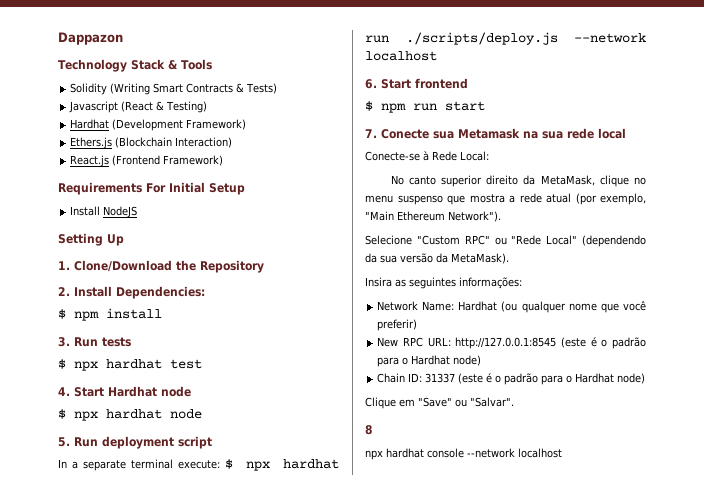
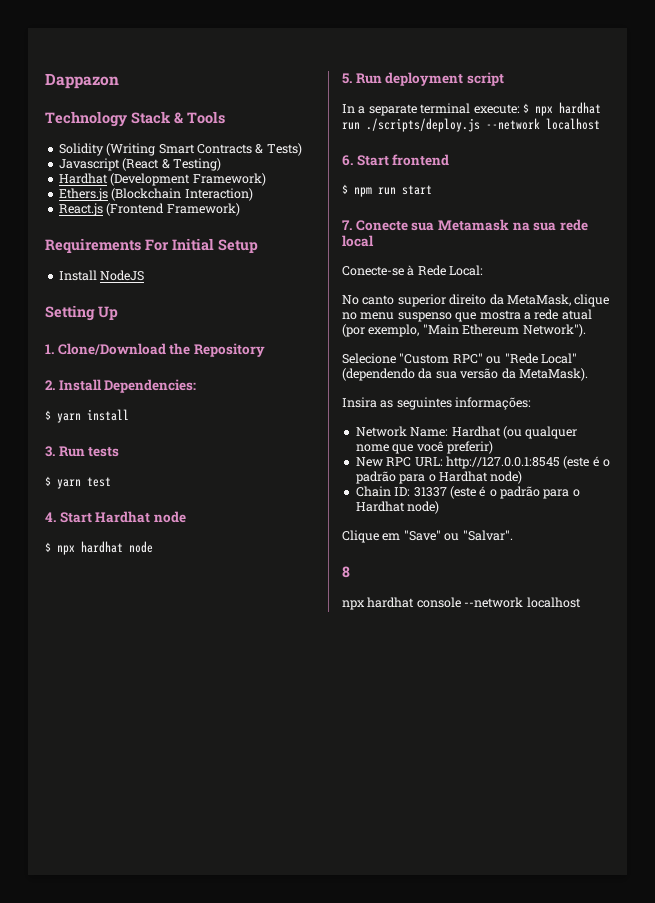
[74,311,99,321] npm -> [57,413,81,423] yarn
[74,359,162,371] npx hardhat -> [57,479,81,489] yarn

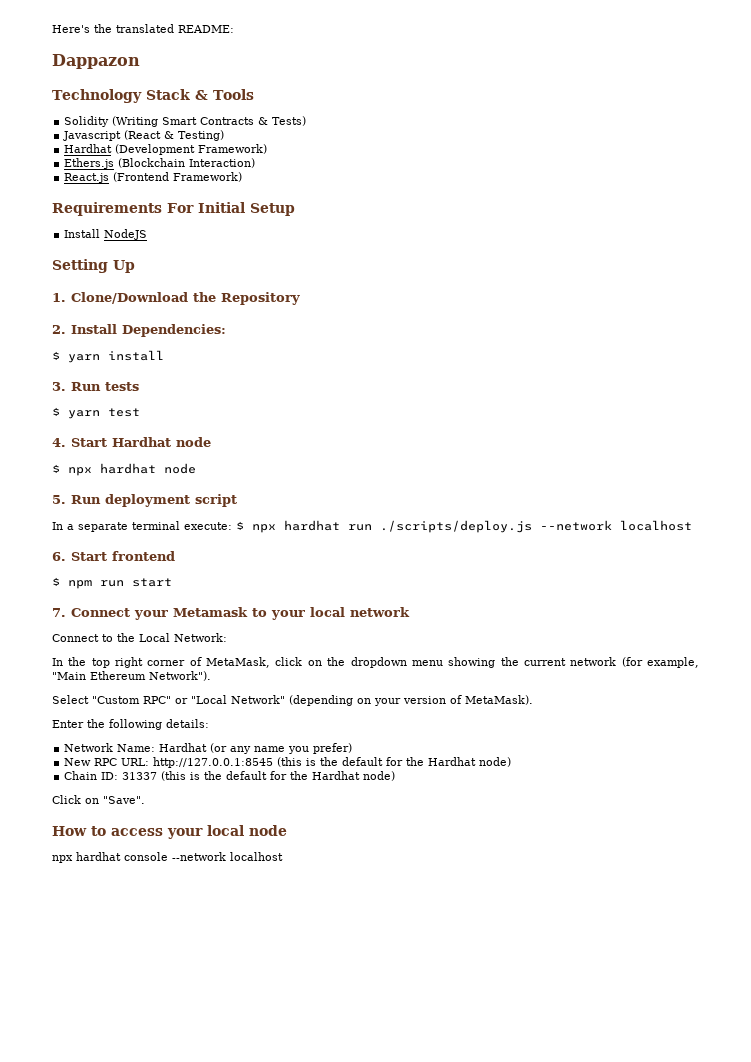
(45, 81) none -> [52,24,234,33] Here's the translated README: //
[355,219,588,231] [342,235,374,247] [342,265,484,276] [342,294,610,307] [342,309,592,322] [342,324,420,337] Conecte sua Metamask na sua rede local // Conecte-se à Rede Local: // No canto superior direito da MetaMask, clique no menu suspenso que mostra a rede atual (por exemplo, -> [71,607,410,620] [52,633,227,642] [52,657,700,668] Connect your Metamask to your local network // Connect to the Local Network: // In the top right corner of MetaMask, click on the dropdown menu showing the current network (for example,
[342,353,396,364] Selecione -> [52,695,89,704] Select
[486,353,577,364] [342,368,588,381] [342,397,532,410] [355,426,578,439] [355,441,493,454] [355,456,610,469] [355,471,436,484] ou "Rede Local" (dependendo da sua versão da MetaMask). // Insira as seguintes informações: // Network Name: Hardhat (ou qualquer nome que você preferir) // New RPC URL: http://127.0.0.1:8545 (este é o padrão para o -> [175,695,533,706] [52,719,209,730] [64,743,353,754] [64,757,425,768] or "Local Network" (depending on your version of MetaMask). // Enter the following details: // Network Name: Hardhat (or any name you prefer) // New RPC URL: http://127.0.0.1:8545 (this is the default for the
[449,486,580,499] [355,501,440,514] [342,530,513,543] [342,566,350,578] (este é o padrão para o Hardhat node) // Clique em "Save" ou "Salvar". // 8 -> [161,771,396,781] [52,795,145,804] [52,825,287,839] (this is the default for the Hardhat node) // Click on "Save". // How to access your local node

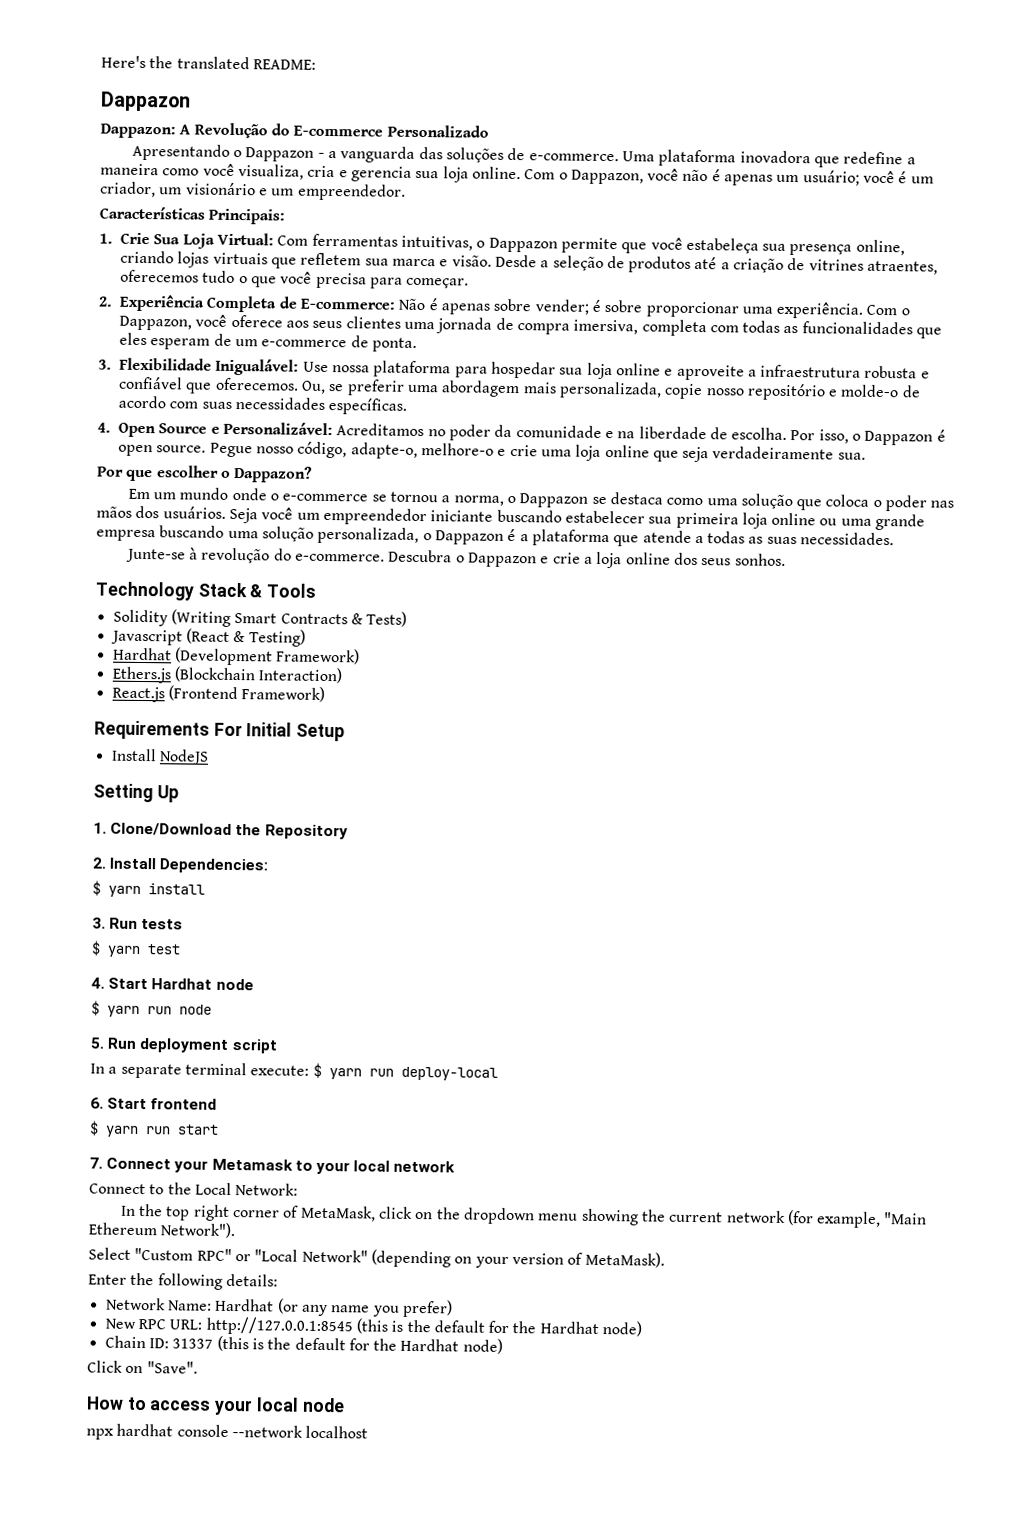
(140, 61) none -> [100,122,489,139] [131,143,916,168] [100,163,934,186] [100,181,406,201] [99,206,286,225] [99,232,905,256] [120,250,939,275] [120,269,470,289] [98,294,910,319] [119,314,943,339] [119,332,417,352] [98,357,930,381] [119,376,921,401] [118,395,408,415] [97,421,946,446] [118,441,866,463] [97,465,313,483] [127,487,955,512] [96,505,926,531] [96,525,895,547] [125,547,786,569] // Dappazon: A Revolução do E-commerce Personalizado // Apresentando o Dappazon - a vanguarda das soluções de e-commerce. Uma plataforma inovadora que redefine a maneira como você visualiza, cria e gerencia sua loja online. Com o Dappazon, você não é apenas um usuário; você é um criador, um visionário e um empreendedor. // Características Principais: // 1. Crie Sua Loja Virtual: Com ferramentas intuitivas, o Dappazon permite que você estabeleça sua presença online, criando lojas virtuais que refletem sua marca e visão. Desde a seleção de produtos até a criação de vitrines atraentes, oferecemos tudo o que você precisa para começar. // 2. Experiência Completa de E-commerce: Não é apenas sobre vender; é sobre proporcionar uma experiência. Com o Dappazon, você oferece aos seus clientes uma jornada de compra imersiva, completa com todas as funcionalidades que eles esperam de um e-commerce de ponta. // 3. Flexibilidade Inigualável: Use nossa plataforma para hospedar sua loja online e aproveite a infraestrutura robusta e confiável que oferecemos. Ou, se preferir uma abordagem mais personalizada, copie nosso repositório e molde-o de acordo com suas necessidades específicas. // 4. Open Source e Personalizável: Acreditamos no poder da comunidade e na liberdade de escolha. Por isso, o Dappazon é open source. Pegue nosso código, adapte-o, melhore-o e crie uma loja online que seja verdadeiramente sua. // Por que escolher o Dappazon? // Em um mundo onde o e-commerce se tornou a norma, o Dappazon se destaca como uma solução que coloca o poder nas mãos dos usuários. Seja você um empreendedor iniciante buscando estabelecer sua primeira loja online ou uma grande empresa buscando uma solução personalizada, o Dappazon é a plataforma que atende a todas as suas necessidades. // Junte-se à revolução do e-commerce. Descubra o Dappazon e crie a loja online dos seus sonhos.
[68,463,156,476] npx hardhat -> [107,1005,172,1017] yarn run
[252,520,692,533] npx hardhat run ./scripts/deploy.js --network localhost -> [328,1066,498,1081] yarn run deploy-local
[68,580,92,589] npm -> [105,1125,139,1137] yarn

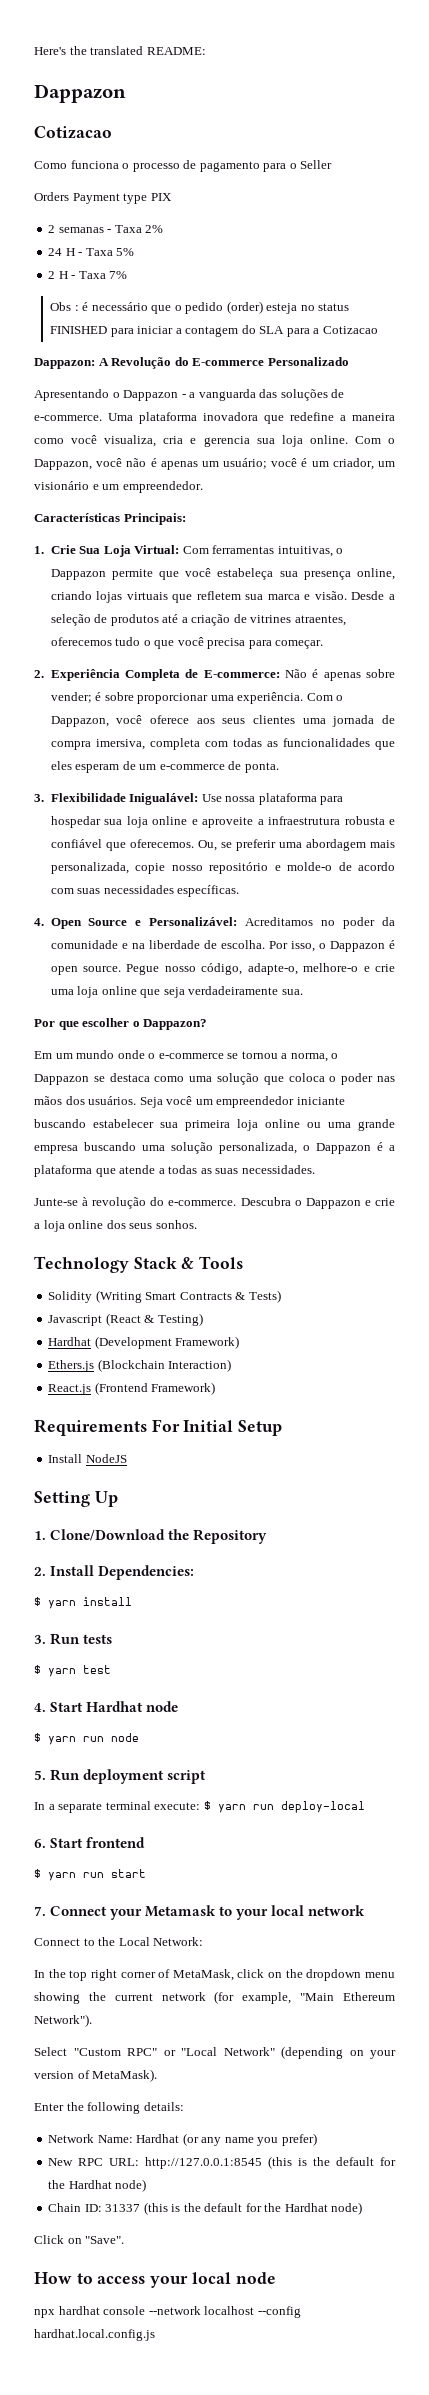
(191, 101) none -> [34,126,112,139] [34,160,333,172] [34,192,172,204] [48,225,164,233] [48,248,135,256] [48,271,128,279] [49,301,350,314] [49,325,378,337] // Cotizacao // Como funciona o processo de pagamento para o Seller // Orders Payment type PIX // 2 semanas - Taxa 2% // 24 H - Taxa 5% // 2 H - Taxa 7% // Obs : é necessário que o pedido (order) esteja no status FINISHED para iniciar a contagem do SLA para a Cotizacao
(369, 1432) none -> [257,2306,301,2318] [34,2329,155,2341] --config hardhat.local.config.js

